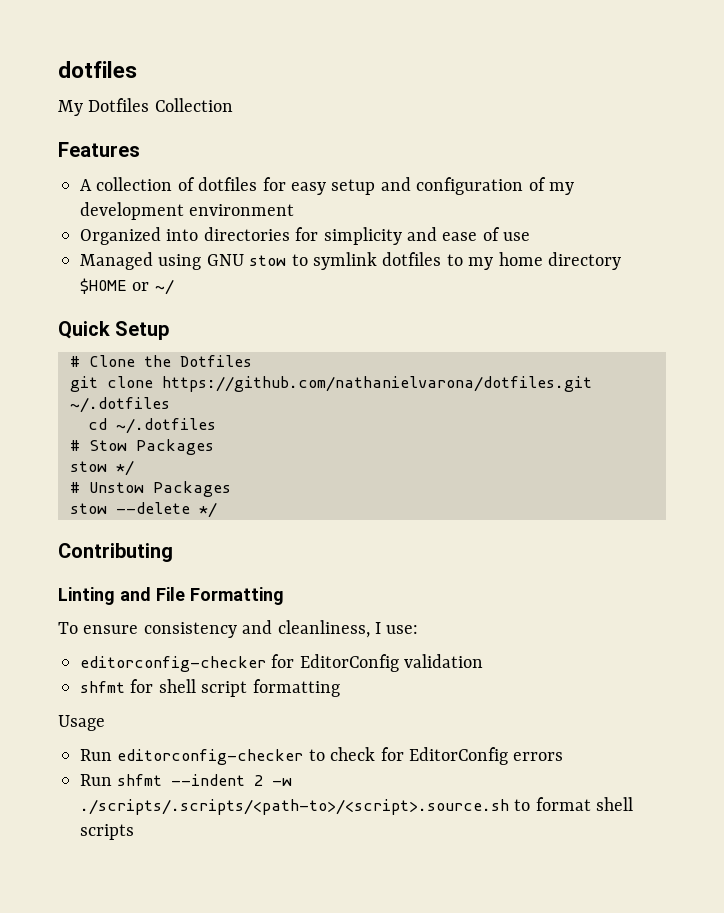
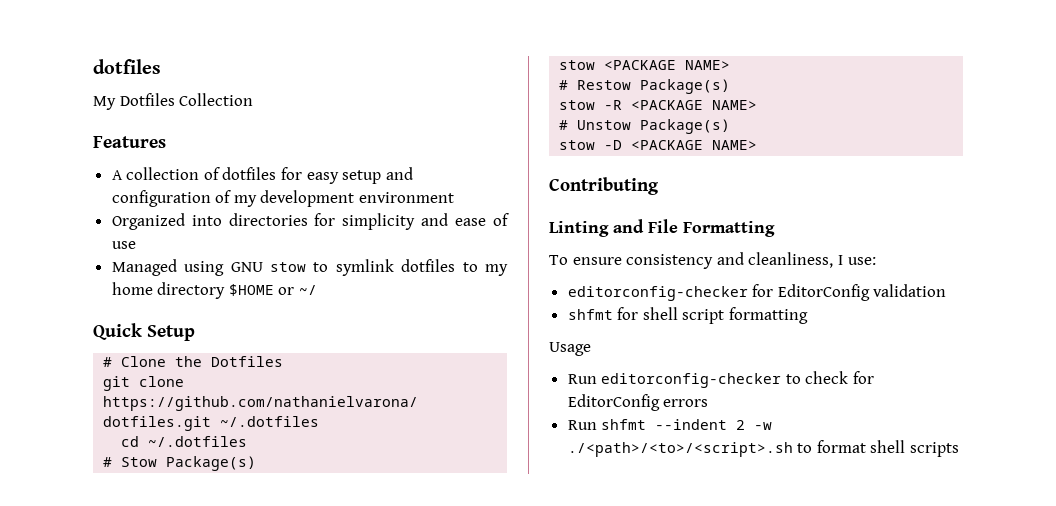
[136,439,214,455] [70,460,134,476] Packages // stow */ -> [166,456,257,471] [559,60,731,70] [559,79,731,94] [559,100,758,110] Package(s) // stow <PACKAGE NAME> // # Restow Package(s) // stow -R <PACKAGE NAME>
[153,481,231,497] [70,502,217,518] Packages // stow --delete */ -> [640,119,731,134] [559,140,758,150] Package(s) // stow -D <PACKAGE NAME>
[80,799,509,815] ./scripts/.scripts/<path-to>/<script>.source.sh -> [567,442,793,457] ./<path>/<to>/<script>.sh

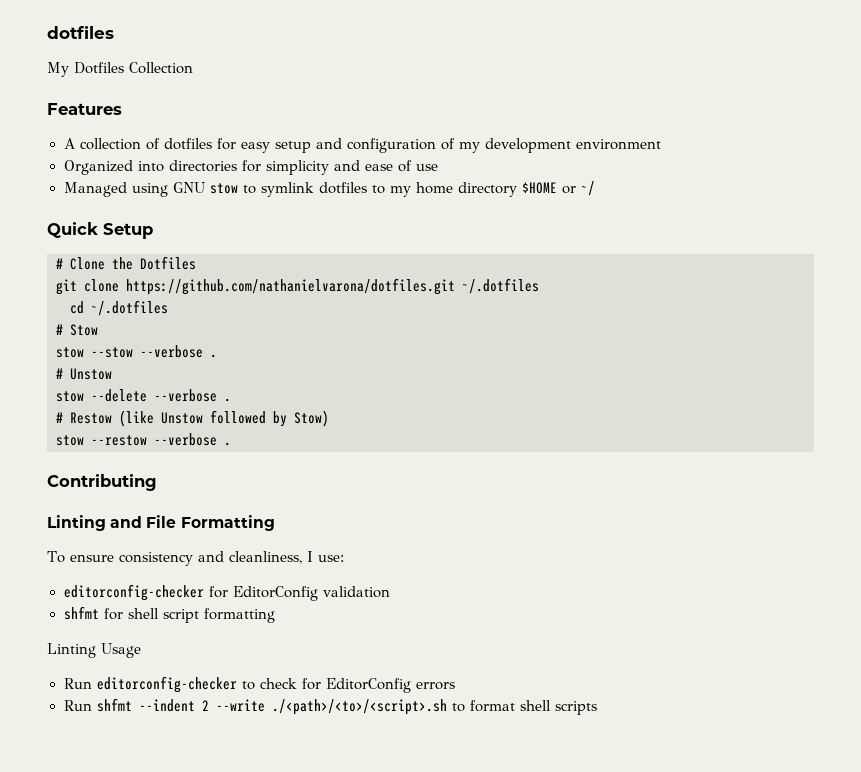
[166,456,257,471] [559,60,731,70] [559,79,731,94] [559,100,758,110] [559,119,731,134] [559,140,758,150] Package(s) // stow <PACKAGE NAME> // # Restow Package(s) // stow -R <PACKAGE NAME> // # Unstow Package(s) // stow -D <PACKAGE NAME> -> [56,345,217,358] [56,368,112,380] [56,389,231,402] [56,410,329,427] [56,433,231,446] // stow --stow --verbose . // # Unstow // stow --delete --verbose . // # Restow (like Unstow followed by Stow) // stow --restow --verbose .
(809, 315) none -> [47,643,96,658] Linting
[754,422,773,430] -w -> [215,699,265,712] --write

